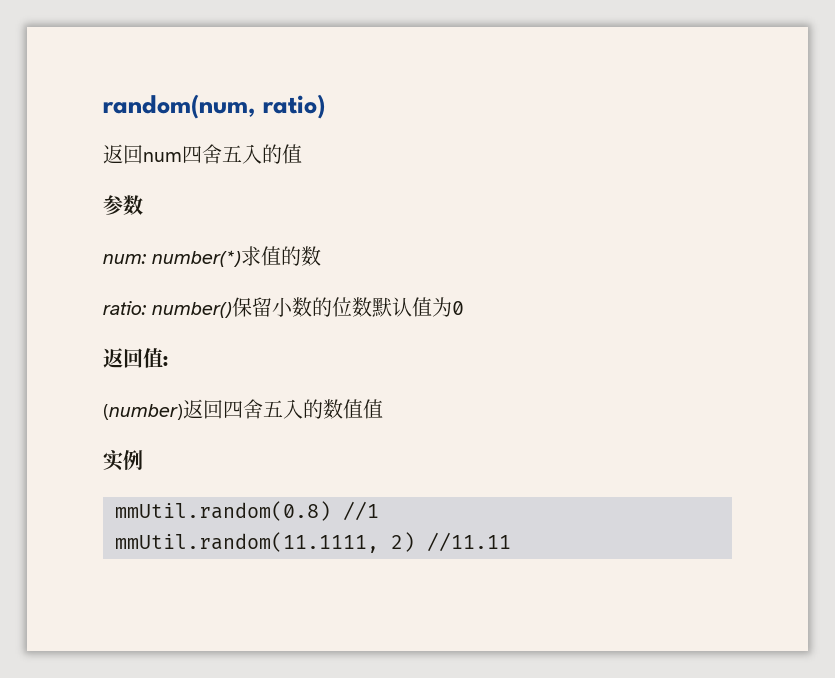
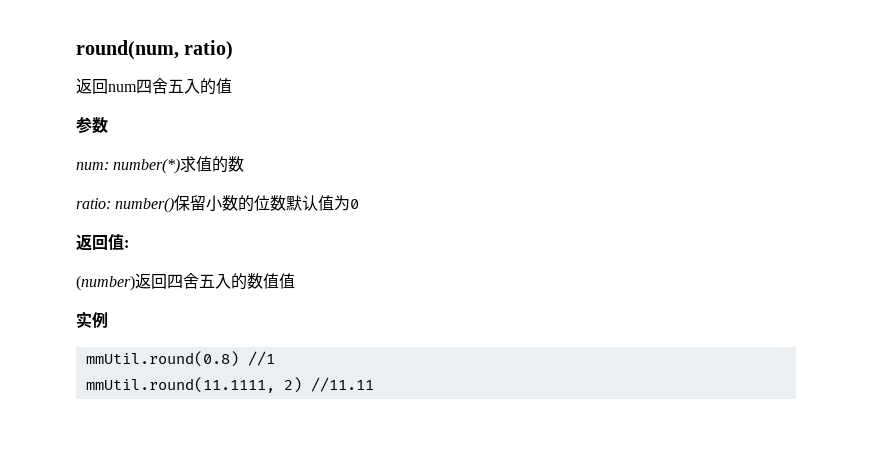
[103,94,256,119] random(num, -> [76,40,179,60] round(num,
[115,501,331,521] mmUtil.random(0.8) -> [85,351,239,367] mmUtil.round(0.8)
[115,532,379,553] mmUtil.random(11.1111, -> [85,377,275,393] mmUtil.round(11.1111,

